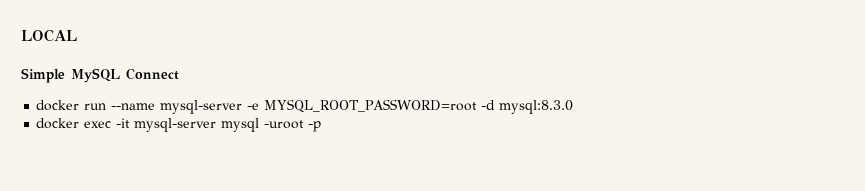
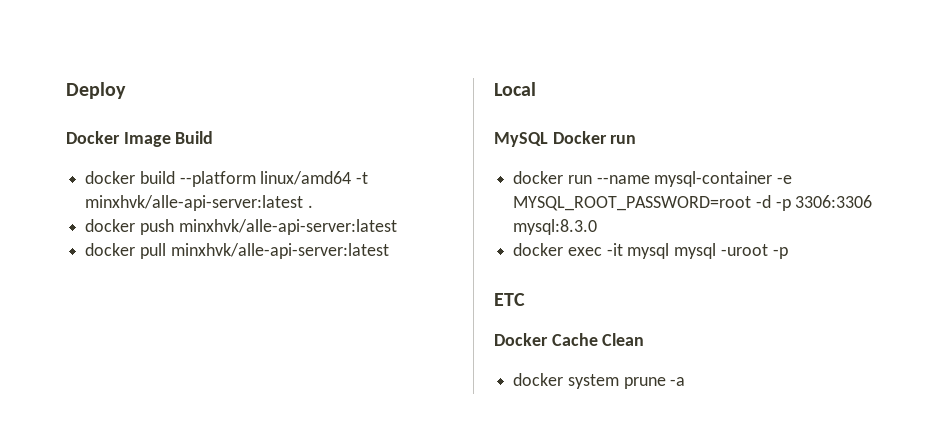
[21,29,77,42] [21,68,179,83] LOCAL // Simple MySQL Connect -> [66,82,126,99] [66,131,214,147] [85,171,369,187] [85,195,313,211] [85,219,397,235] [85,243,389,259] [494,82,536,96] [494,131,637,147] Deploy // Docker Image Build // docker build --platform linux/amd64 -t minxhvk/alle-api-server:latest . // docker push minxhvk/alle-api-server:latest // docker pull minxhvk/alle-api-server:latest // Local // MySQL Docker run
[160,100,243,114] mysql-server -> [654,171,773,187] mysql-container
(496, 105) none -> [775,195,873,211] -p 3306:3306
[134,118,217,132] mysql-server -> [627,243,670,259] mysql
(322, 126) none -> [494,293,525,306] [494,333,645,346] [513,373,686,389] // ETC // Docker Cache Clean // docker system prune -a

